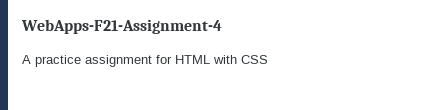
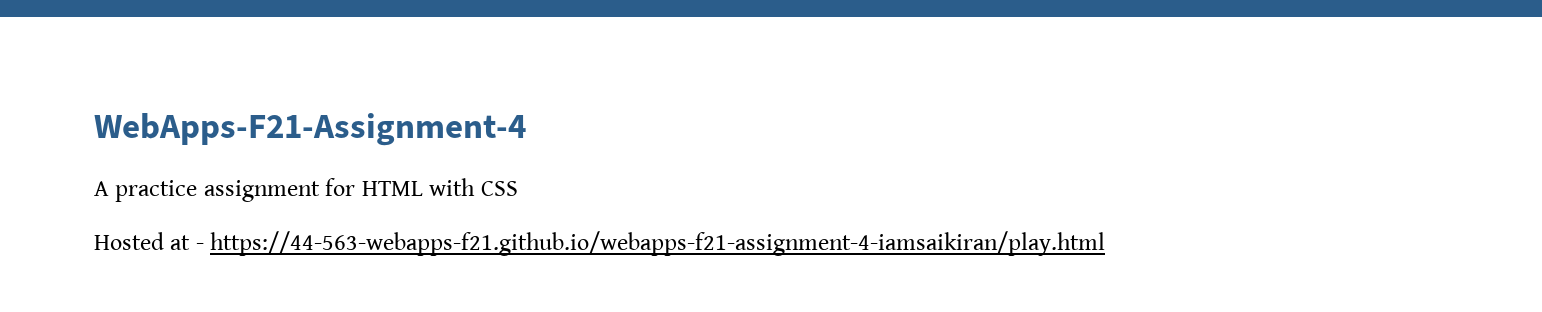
(268, 59) none -> [94,231,1106,256] // Hosted at - https://44-563-webapps-f21.github.io/webapps-f21-assignment-4-iamsaikiran/play.html

